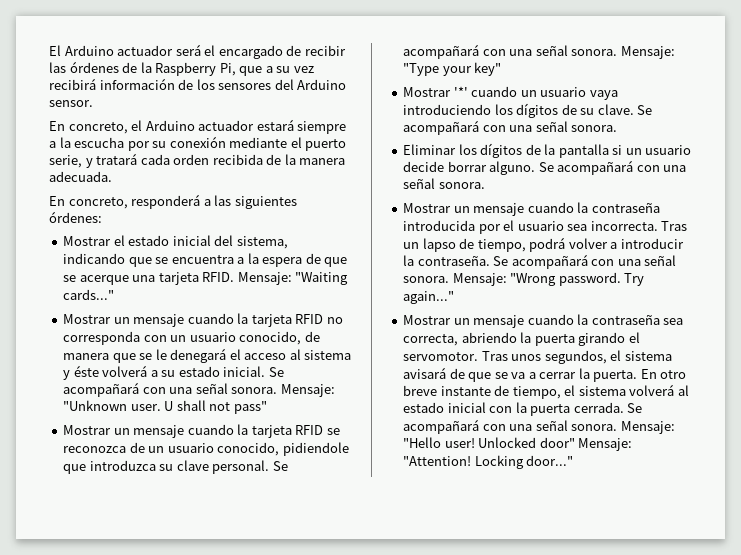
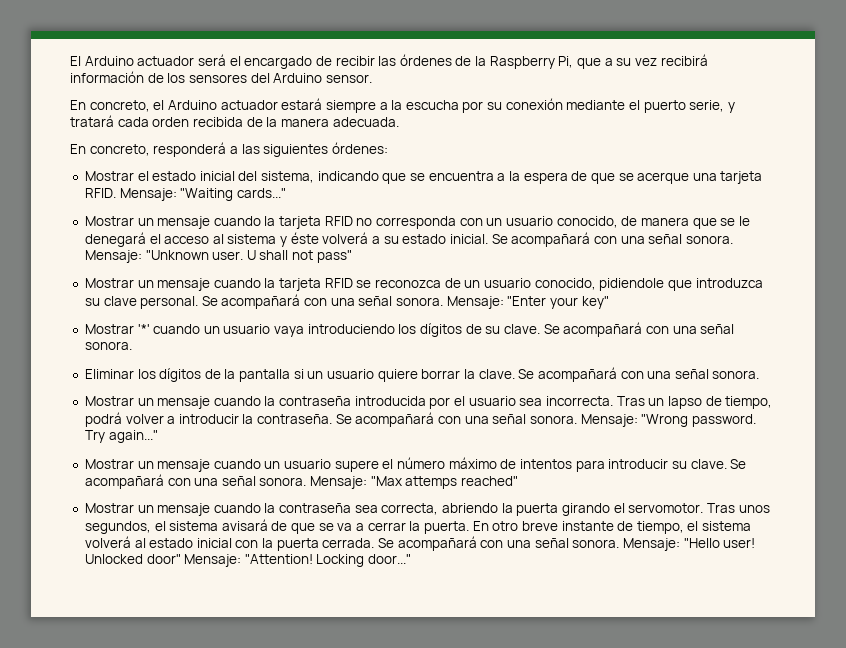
[403,63,440,76] "Type -> [507,296,547,306] "Enter
[403,161,536,175] decide borrar alguno. -> [377,369,515,382] quiere borrar la clave.
(455, 297) none -> [84,457,747,472] [84,474,519,489] // Mostrar un mensaje cuando un usuario supere el número máximo de intentos para introducir su clave. Se acompañará con una señal sonora. Mensaje: "Max attemps reached"

